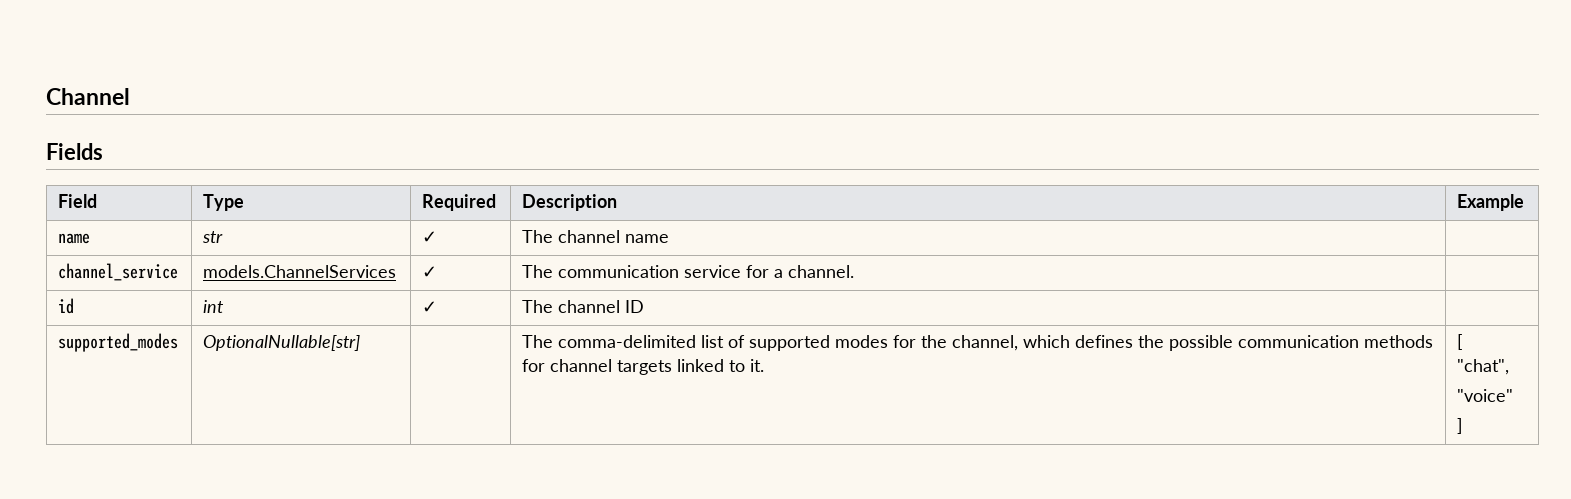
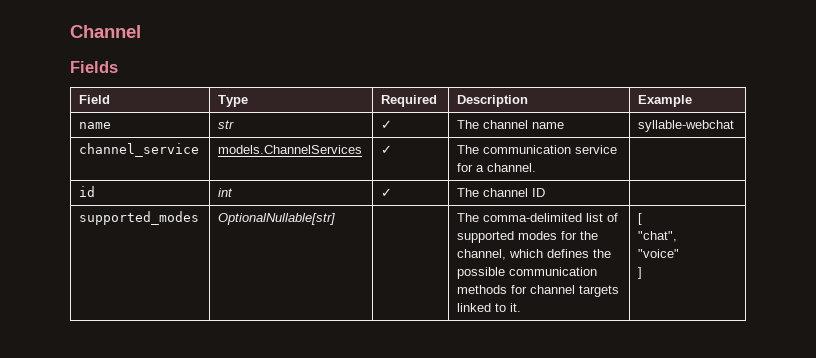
(670, 238) none -> [638,120,735,132] syllable-webchat

